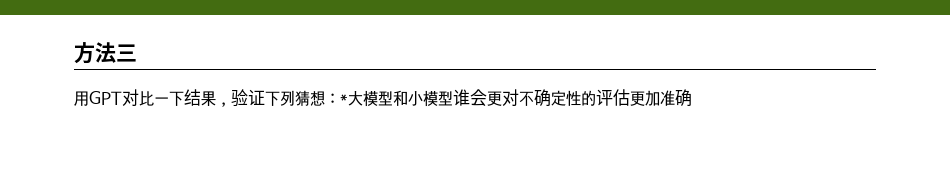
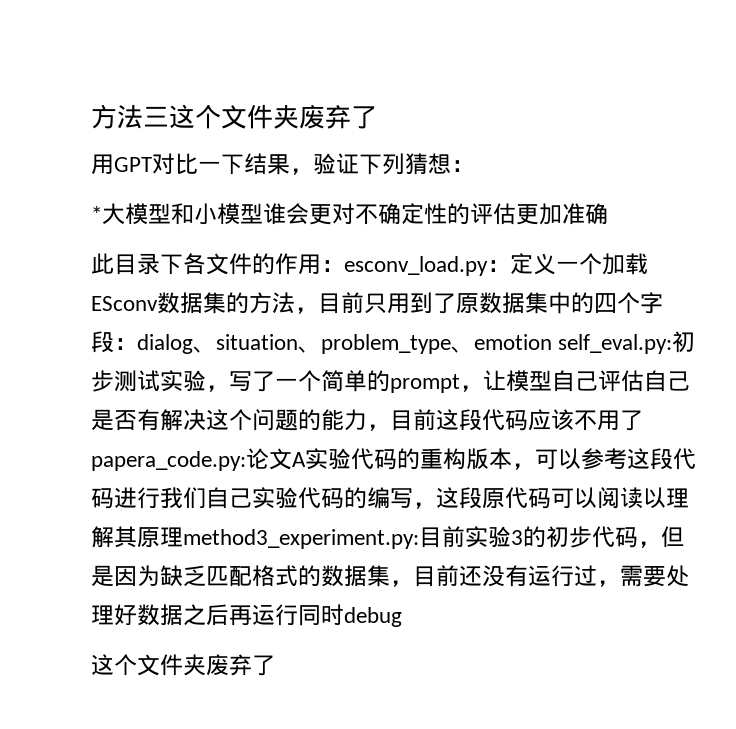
(137, 53) none -> [169,104,377,129] 这个文件夹废弃了
(340, 98) none -> (474, 166) //
(692, 98) none -> [91,253,648,276] [91,292,663,314] [91,331,696,354] [91,370,690,393] [91,409,643,431] [91,448,696,471] [91,487,689,509] [91,526,684,549] [91,565,689,587] [91,604,402,627] [91,654,275,676] // 此目录下各文件的作用：esconv_load.py：定义一个加载ESconv数据集的方法，目前只用到了原数据集中的四个字段：dialog、situation、problem_type、emotion self_eval.py:初步测试实验，写了一个简单的prompt，让模型自己评估自己是否有解决这个问题的能力，目前这段代码应该不用了papera_code.py:论文A实验代码的重构版本，可以参考这段代码进行我们自己实验代码的编写，这段原代码可以阅读以理解其原理method3_experiment.py:目前实验3的初步代码，但是因为缺乏匹配格式的数据集，目前还没有运行过，需要处理好数据之后再运行同时debug // 这个文件夹废弃了

